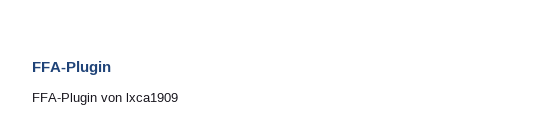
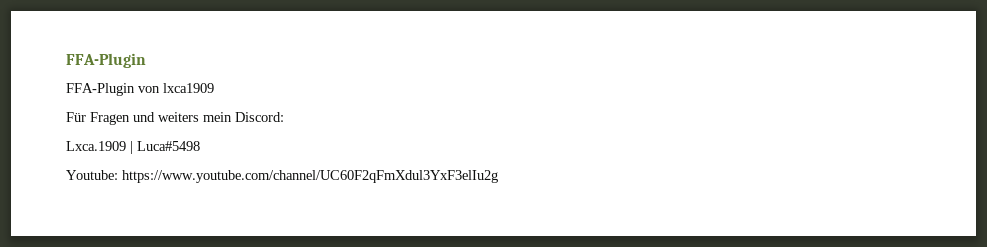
(178, 97) none -> [66,112,284,125] [66,141,200,154] [66,170,498,183] // Für Fragen und weiters mein Discord: // Lxca.1909 | Luca#5498 // Youtube: https://www.youtube.com/channel/UC60F2qFmXdul3YxF3elIu2g

